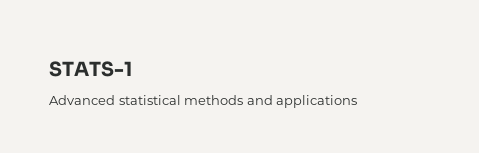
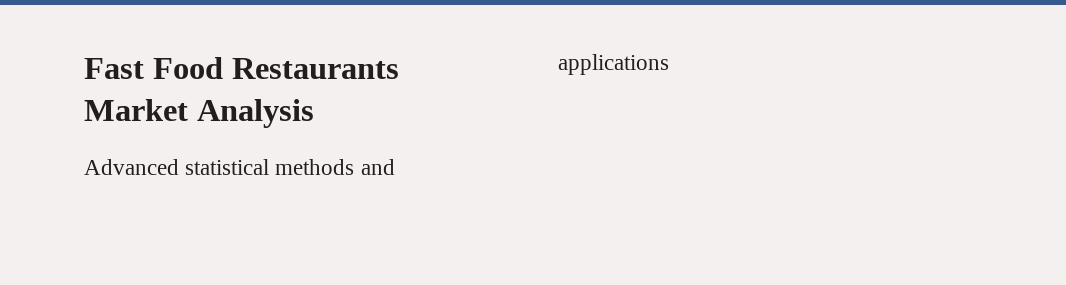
[49,61,132,77] STATS-1 -> [84,57,399,79] [84,99,314,128] Fast Food Restaurants Market Analysis

